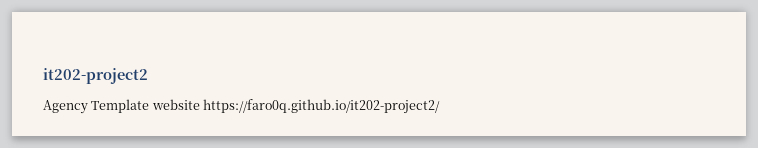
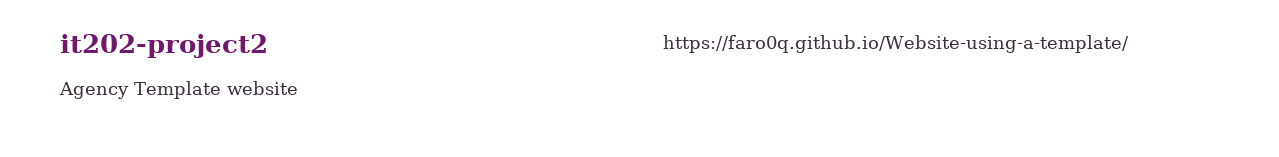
[203,99,441,114] https://faro0q.github.io/it202-project2/ -> [663,35,1129,53] https://faro0q.github.io/Website-using-a-template/

